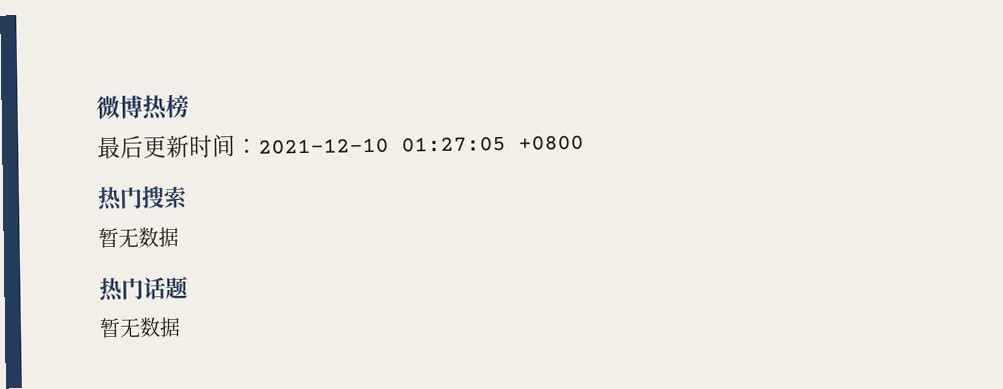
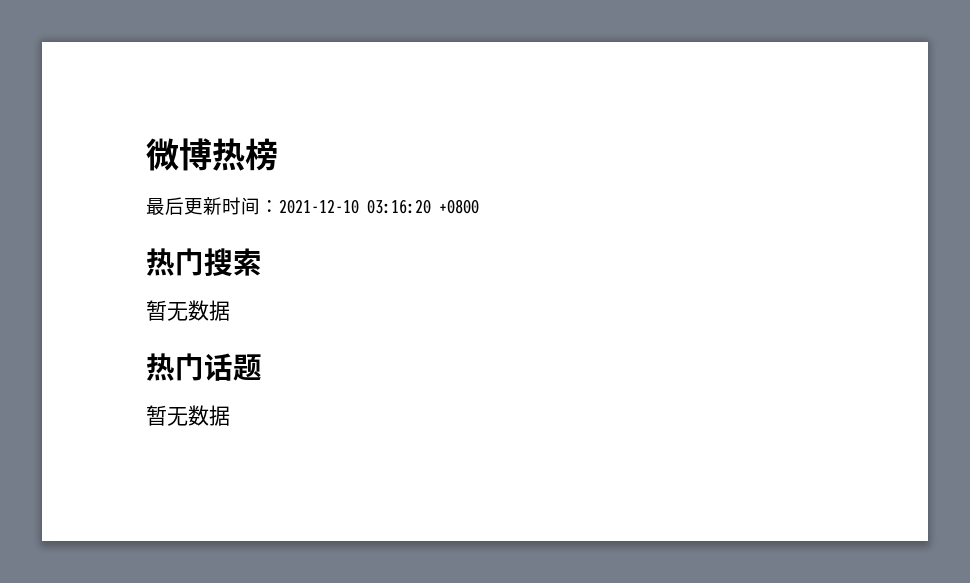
[401,135,506,153] 01:27:05 -> [367,199,431,214] 03:16:20

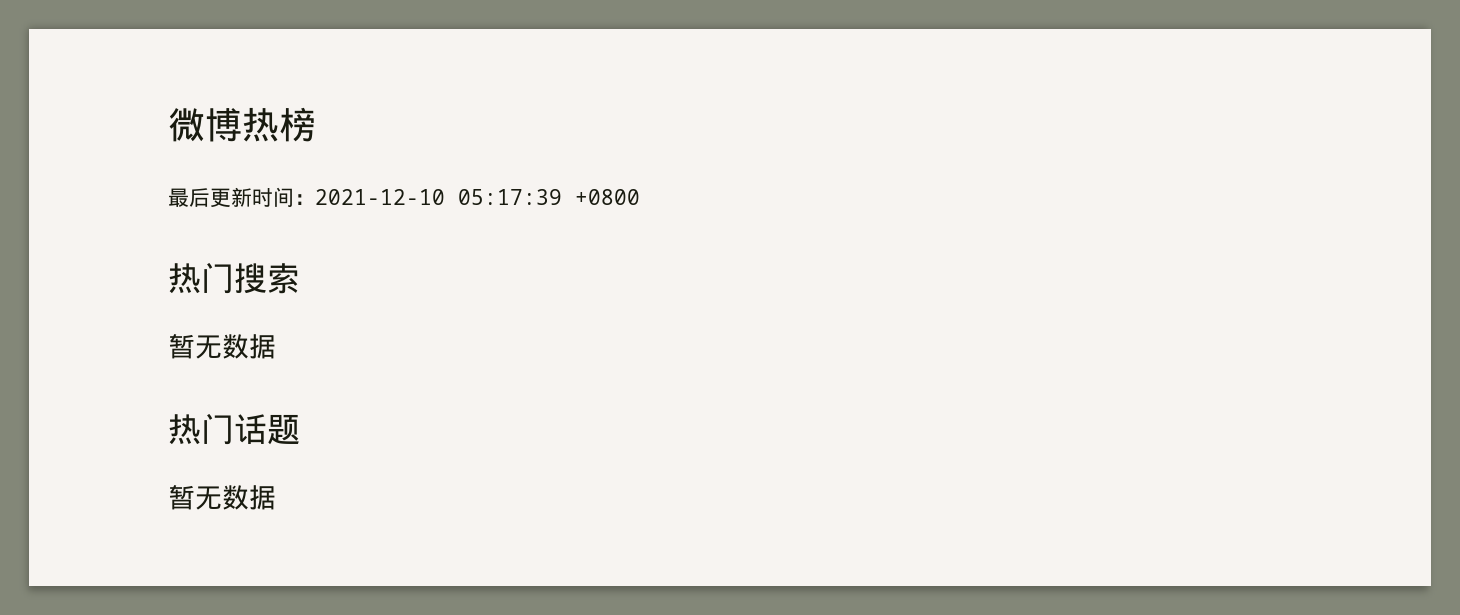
[367,199,431,214] 03:16:20 -> [458,189,562,205] 05:17:39

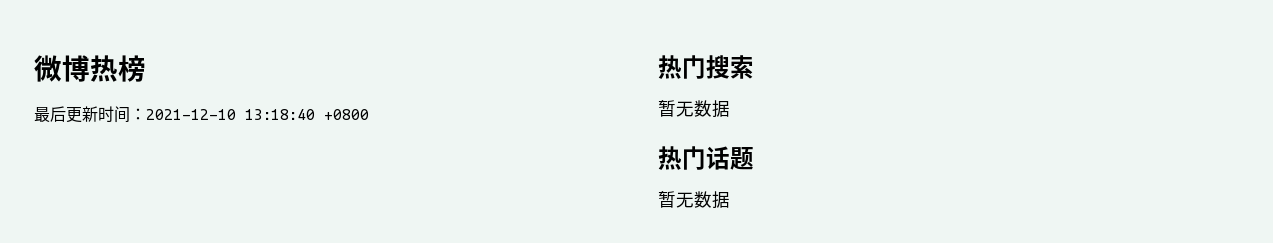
[458,189,562,205] 05:17:39 -> [245,109,315,120] 13:18:40

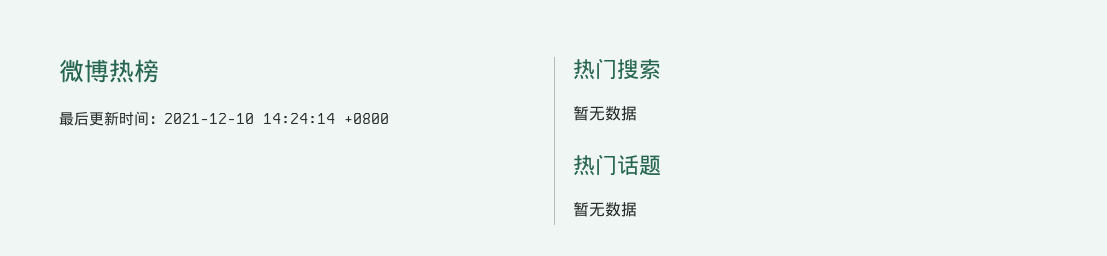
[245,109,315,120] 13:18:40 -> [263,113,335,124] 14:24:14

